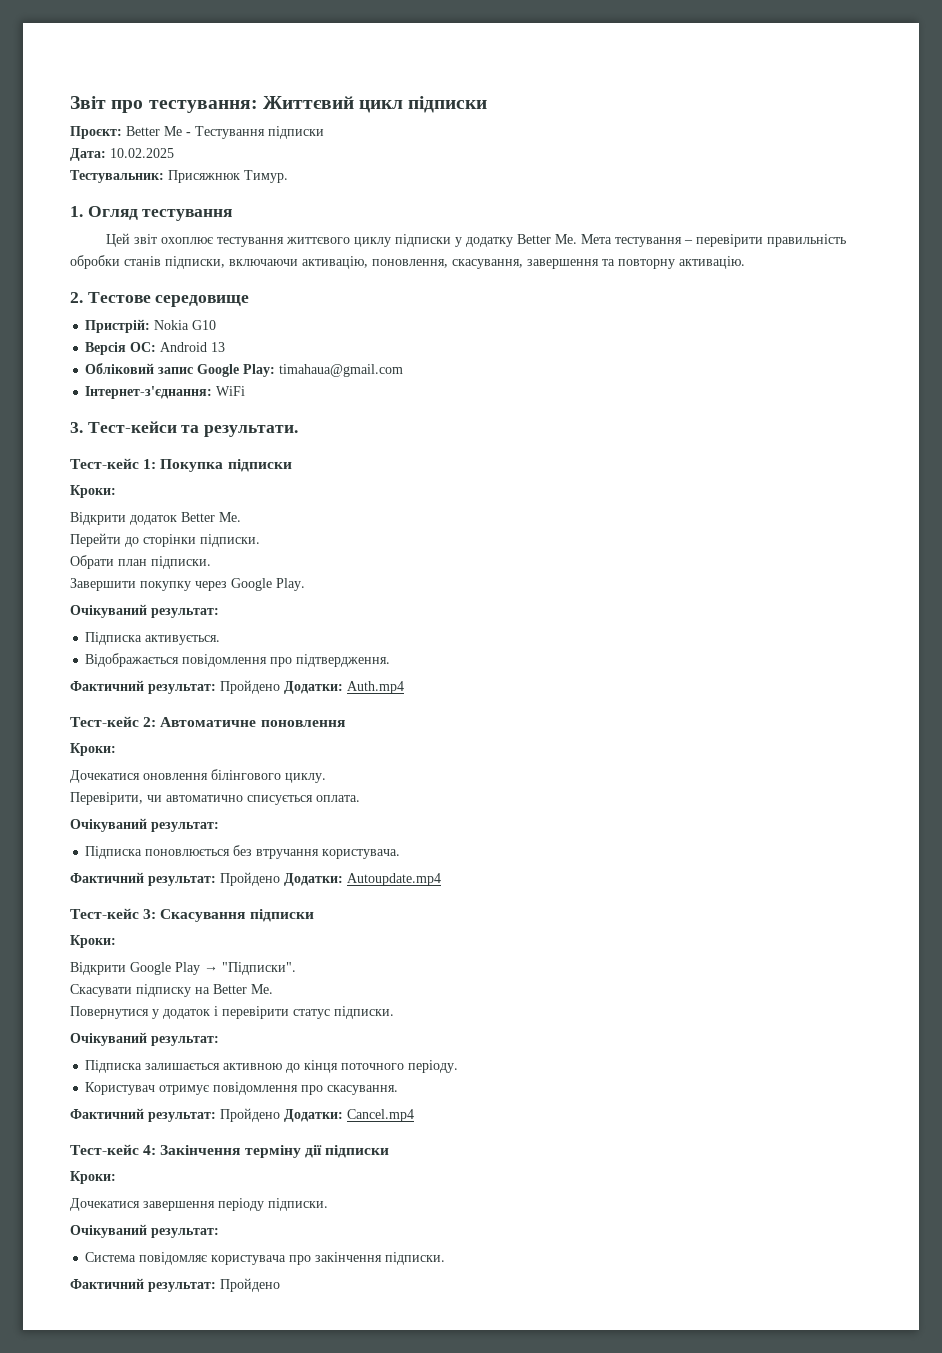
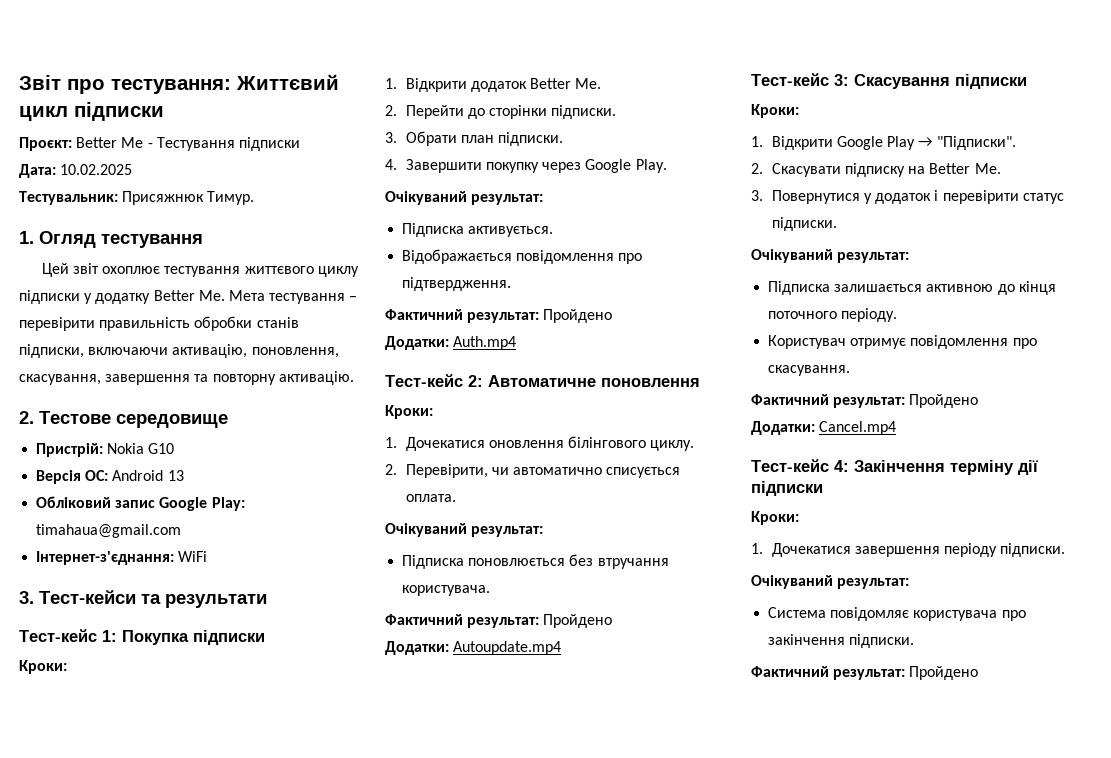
[204,425,299,437] результати. -> [165,594,267,608] результати
(116, 491) none -> [385,78,397,89] 1.
(241, 517) none -> [385,105,397,116] 2.
(260, 540) none -> [385,132,397,143] 3.
(211, 562) none -> [385,159,397,170] 4.
(280, 687) none -> (613, 316) //
(116, 749) none -> [385,437,397,448] 1.
(326, 778) none -> [385,464,397,475] 2.
(280, 879) none -> (613, 621) //
(116, 941) none -> [751,136,763,147] 1.
(296, 968) none -> [751,163,763,174] 2.
(273, 989) none -> [751,190,763,201] 3.
(280, 1115) none -> (979, 401) //
(116, 1177) none -> [751,543,763,554] 1.

